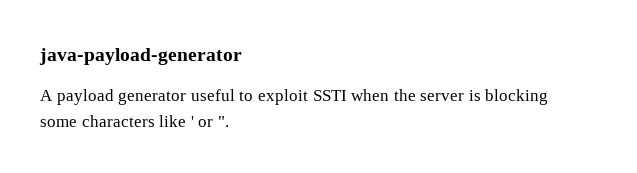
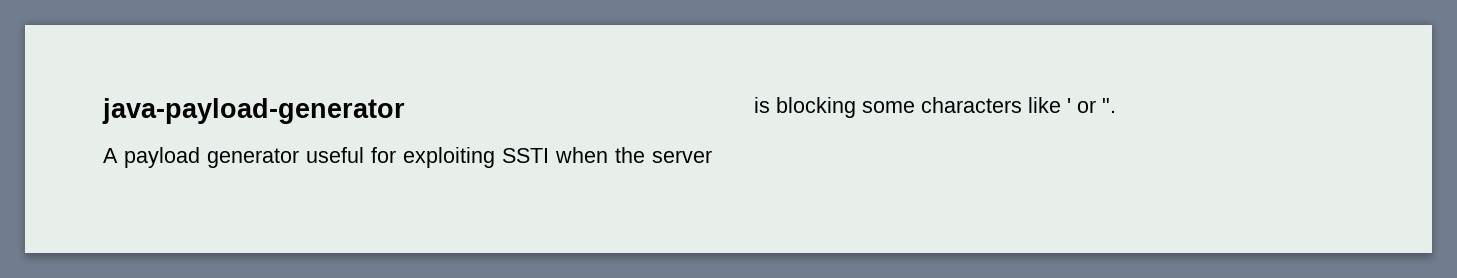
[239,89,308,105] to exploit -> [371,147,495,168] for exploiting

